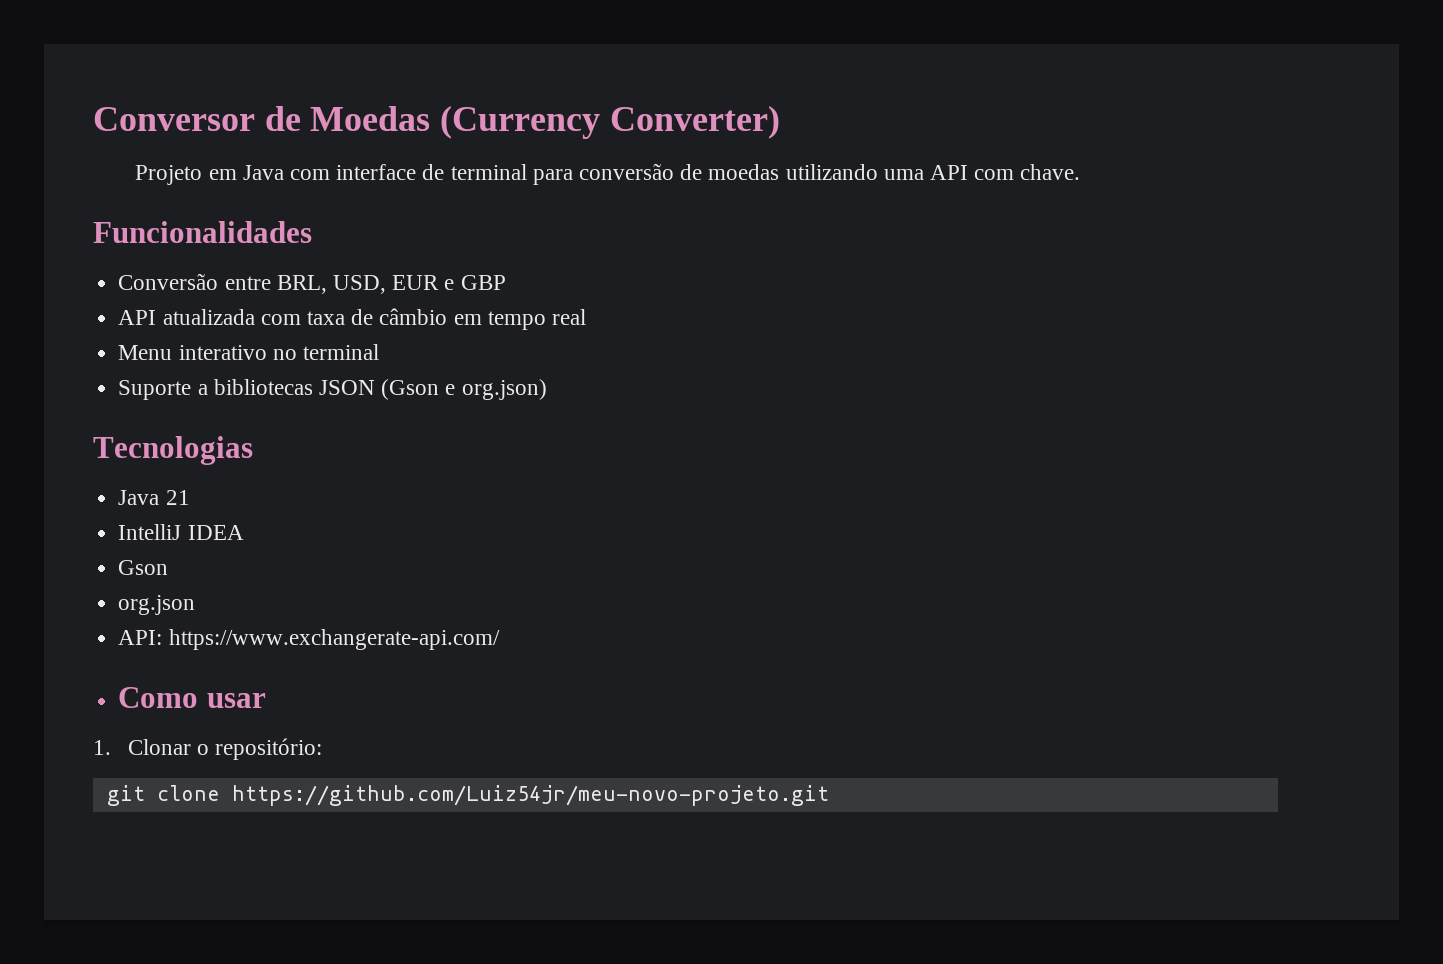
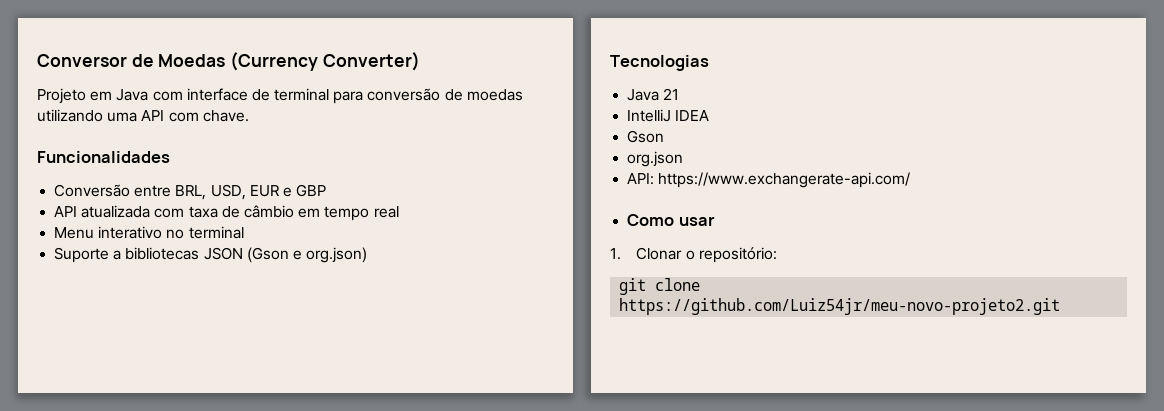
[231,785,829,806] https://github.com/Luiz54jr/meu-novo-projeto.git -> [619,298,1061,315] https://github.com/Luiz54jr/meu-novo-projeto2.git

